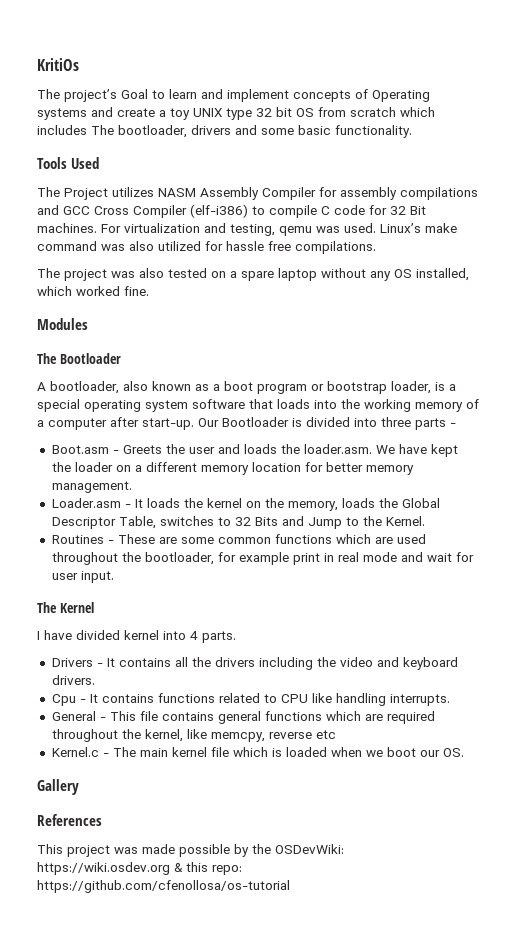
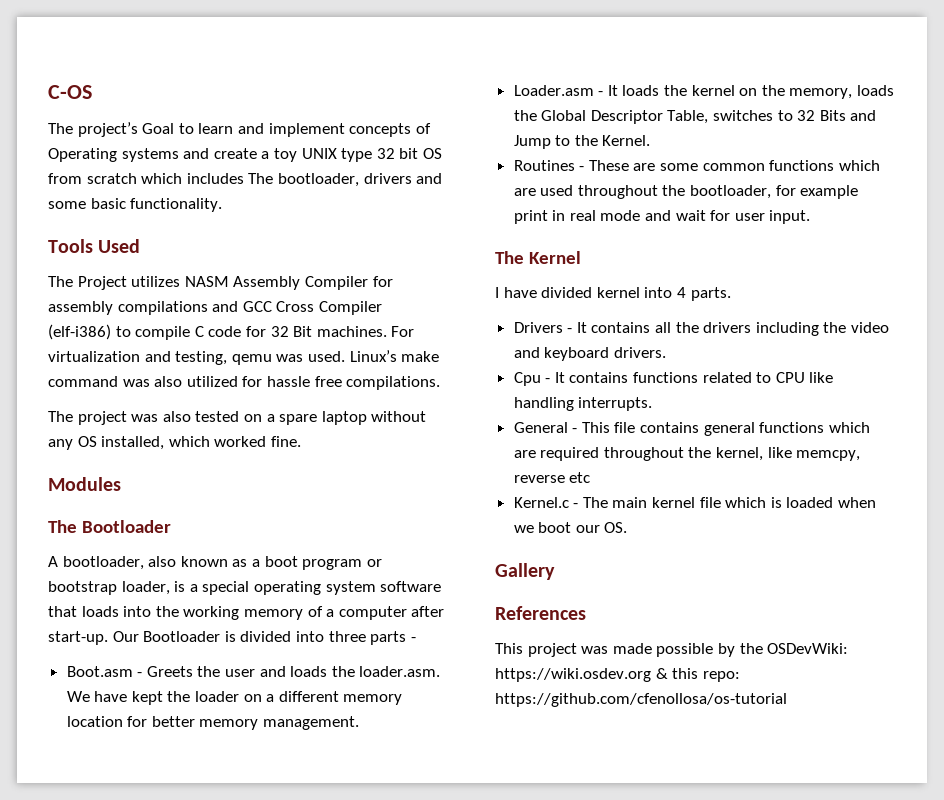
[37,58,79,71] KritiOs -> [48,85,92,99] C-OS

